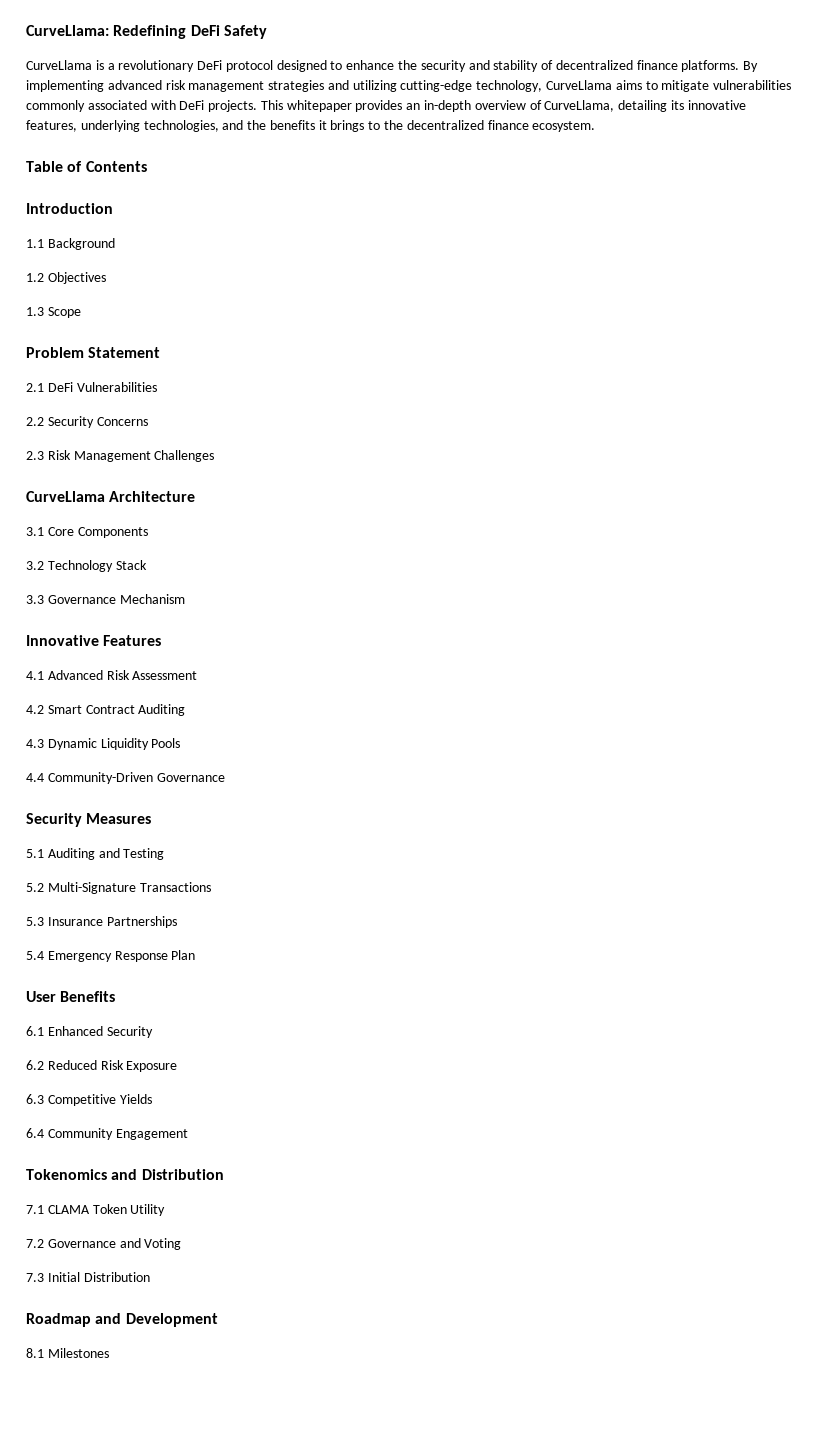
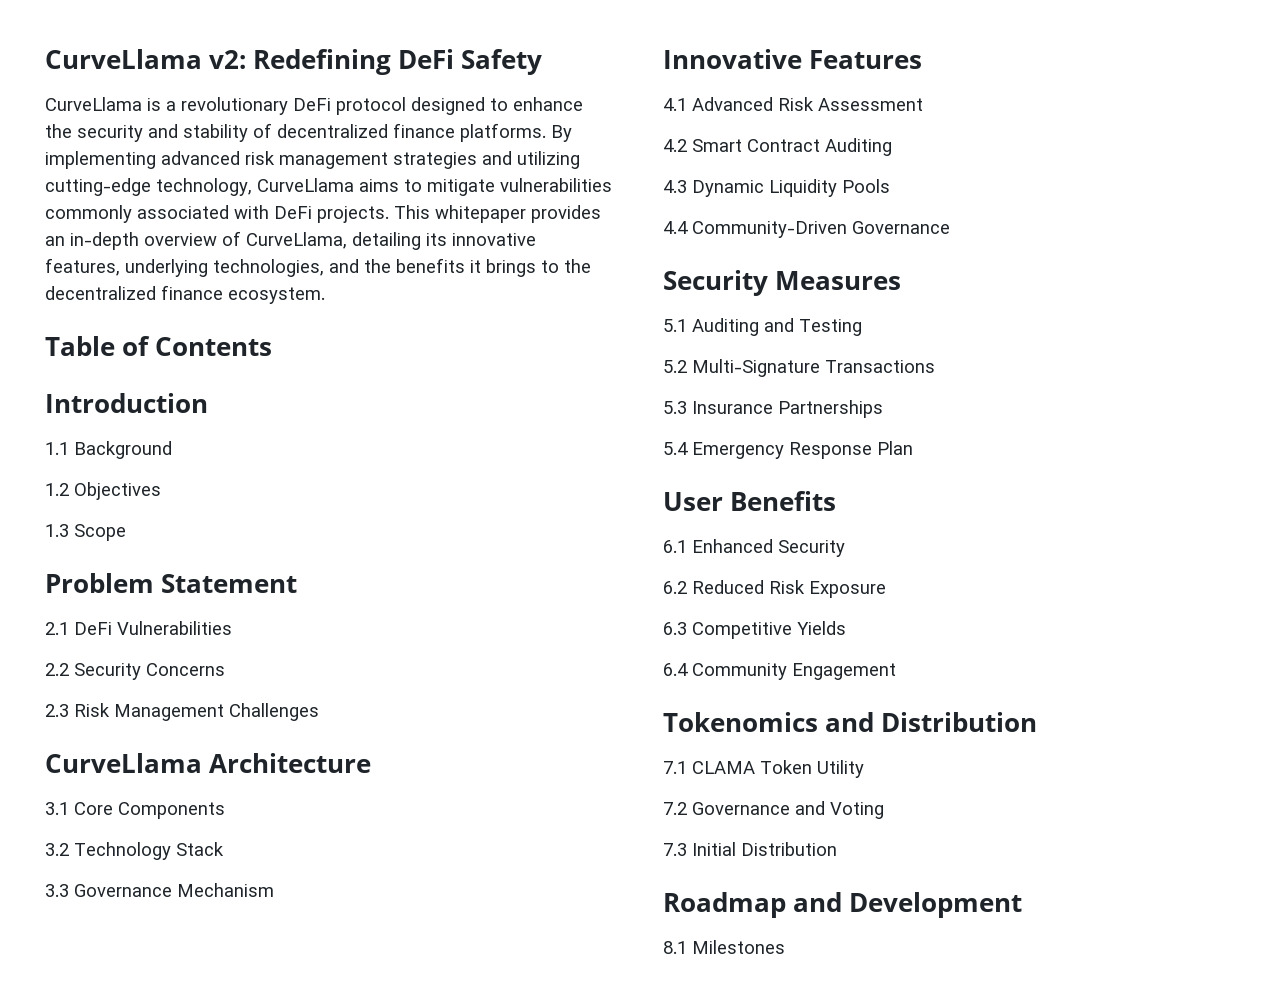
[26,25,109,36] CurveLlama: -> [45,49,247,69] CurveLlama v2:

